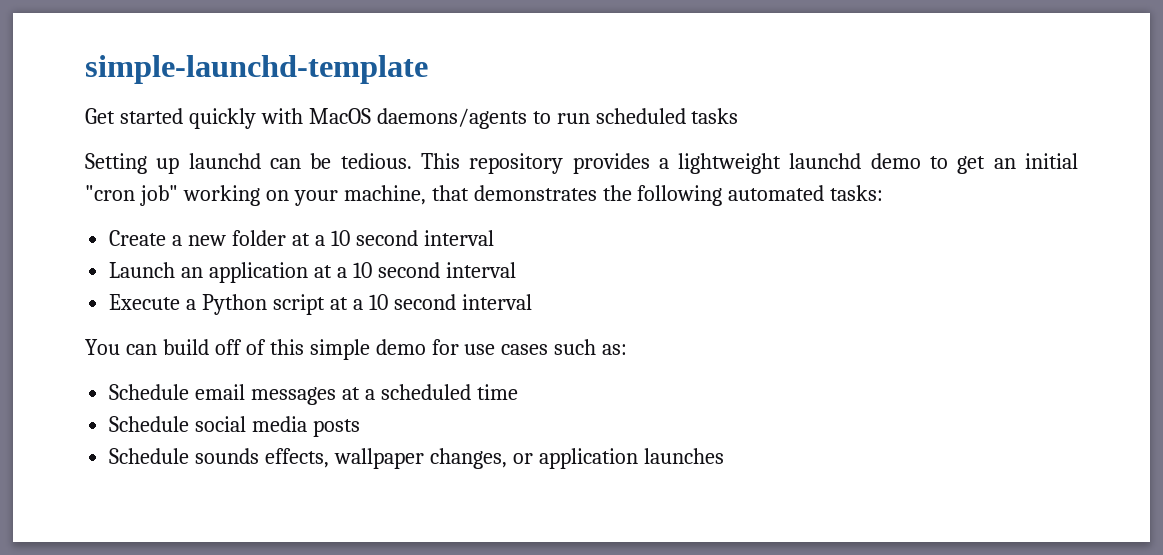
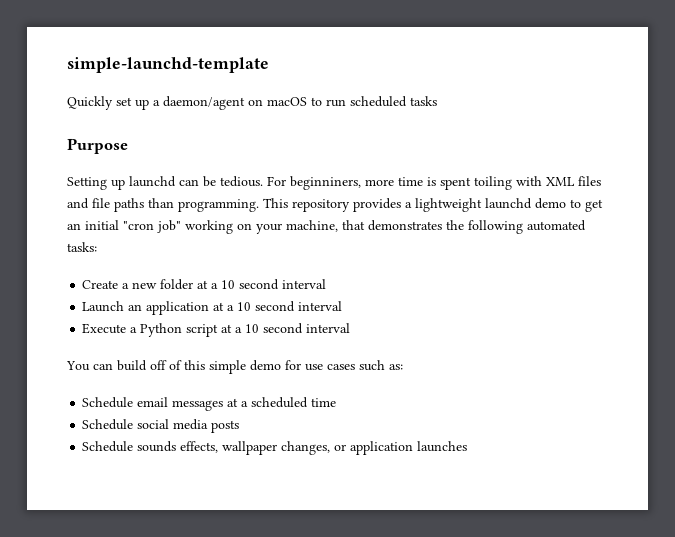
[85,108,527,129] Get started quickly with MacOS daemons/agents -> [67,96,307,110] Quickly set up a daemon/agent on macOS
(739, 116) none -> [67,138,128,154] // Purpose
(412, 161) none -> [267,176,601,190] [67,198,259,212] For beginniners, more time is spent toiling with XML files and file paths than programming.

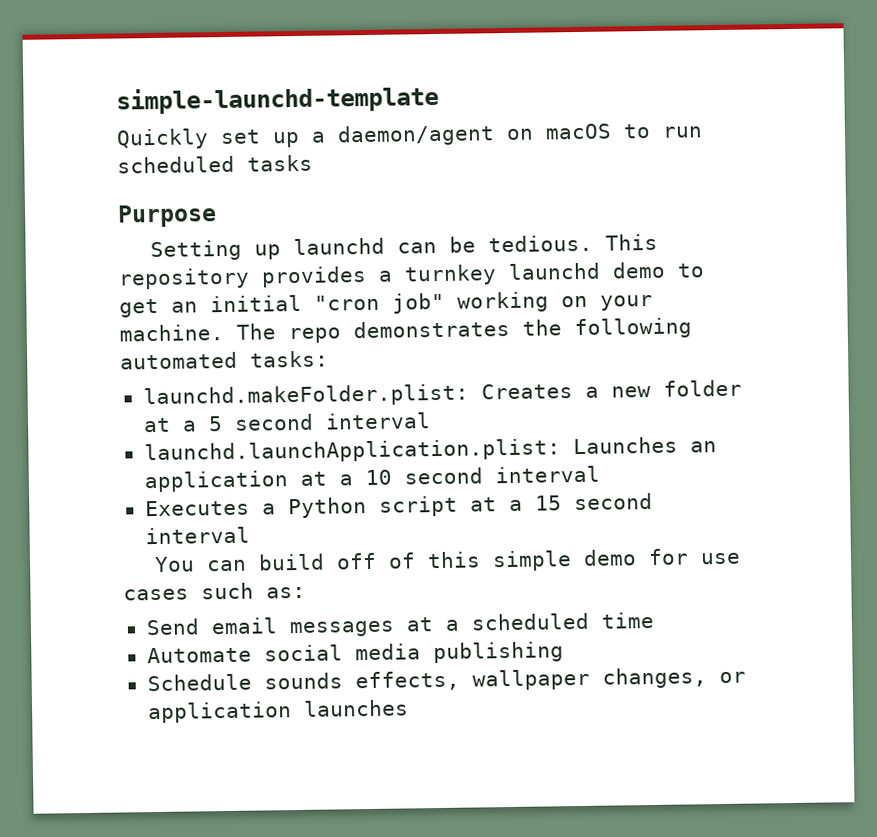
[267,176,601,190] [67,198,259,212] For beginniners, more time is spent toiling with XML files and file paths than programming. -> (594, 243) none
[415,198,482,212] lightweight -> [404,264,497,286] turnkey
[286,220,365,232] machine, that -> [119,323,341,344] machine. The repo
[82,280,119,289] Create -> [142,383,573,409] launchd.makeFolder.plist: Creates
[221,279,327,290] [82,301,125,312] 10 second interval // Launch -> [207,412,431,432] [143,436,678,465] 5 second interval // launchd.launchApplication.plist: Launches
[82,323,127,334] Execute -> [144,499,250,517] Executes
[245,324,260,333] 10 -> [534,495,562,511] 15
[82,397,134,408] Schedule -> [145,618,200,636] Send
[82,419,134,430] Schedule -> [146,646,252,664] Automate
[211,420,240,433] posts -> [432,641,564,664] publishing

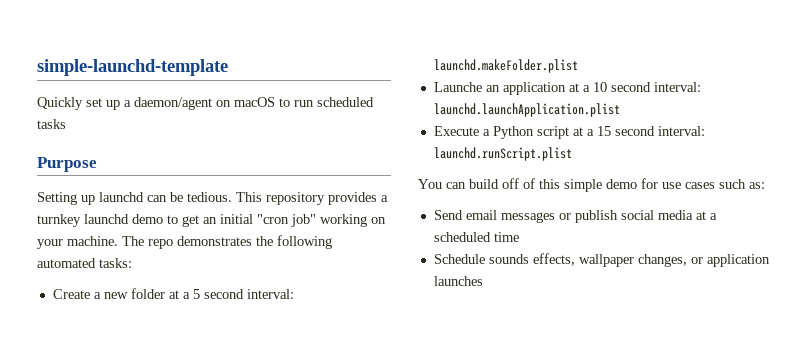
[142,383,573,409] launchd.makeFolder.plist: Creates -> [52,289,90,299] Create
[324,412,431,430] [143,436,678,465] interval // launchd.launchApplication.plist: Launches -> [246,289,294,299] [433,59,578,73] [433,82,482,92] interval: launchd.makeFolder.plist // Launche
[494,465,600,484] [144,499,250,517] interval // Executes -> [653,82,701,92] [433,103,620,117] [433,126,479,136] interval: launchd.launchApplication.plist // Execute
[144,526,250,545] interval -> [657,126,705,136] [433,147,572,161] interval: launchd.runScript.plist
(395, 629) none -> [558,210,693,223] or publish social media
[146,641,564,664] // Automate social media publishing -> (519, 237) none

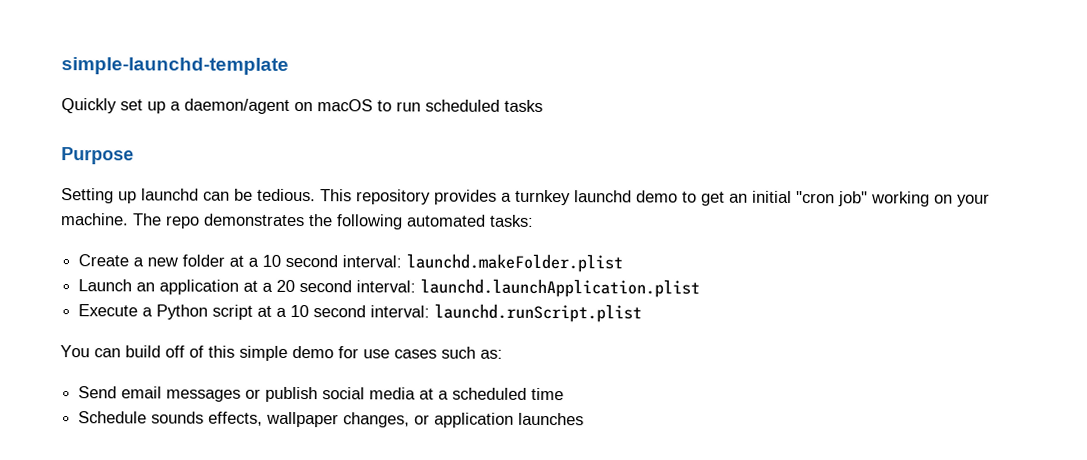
[192,289,200,299] 5 -> [262,254,282,267] 10
[433,82,482,92] Launche -> [78,279,133,292] Launch
[592,82,607,92] 10 -> [276,279,296,293] 20
[596,126,611,136] 15 -> [290,304,310,318] 10

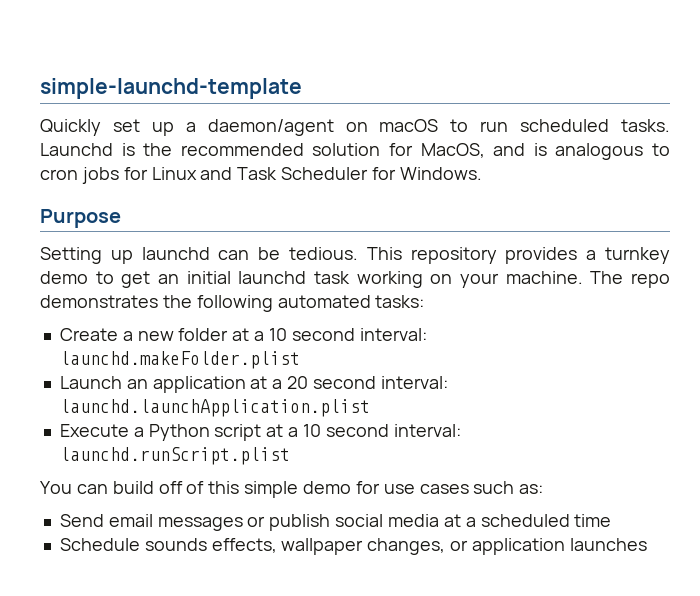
[504,99,543,112] tasks -> [620,119,670,132] [40,143,671,160] [40,167,482,184] tasks. Launchd is the recommended solution for MacOS, and is analogous to cron jobs for Linux and Task Scheduler for Windows.
[574,190,632,203] launchd -> (670, 255) none
[796,191,868,207] "cron job" -> [238,271,351,284] launchd task

